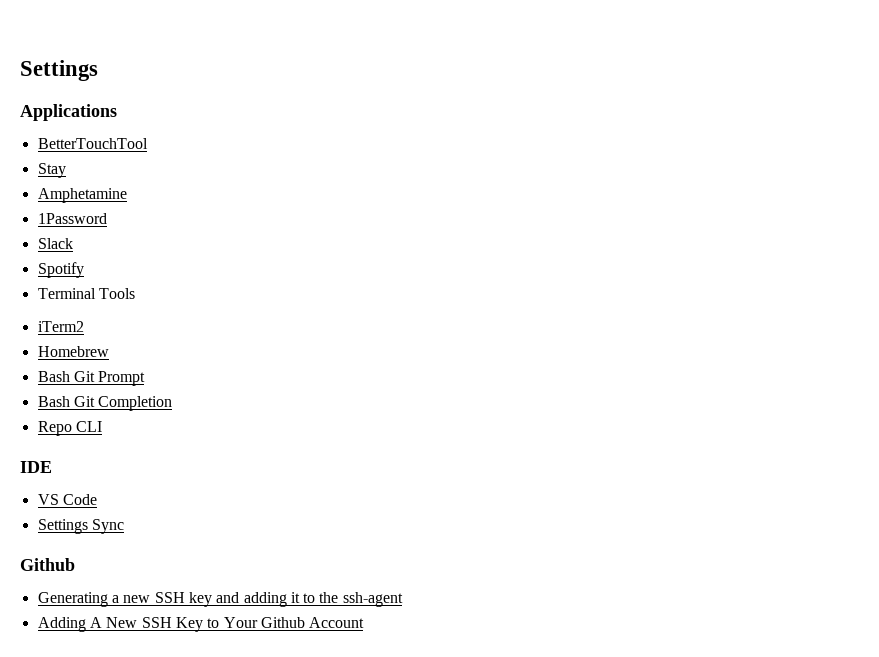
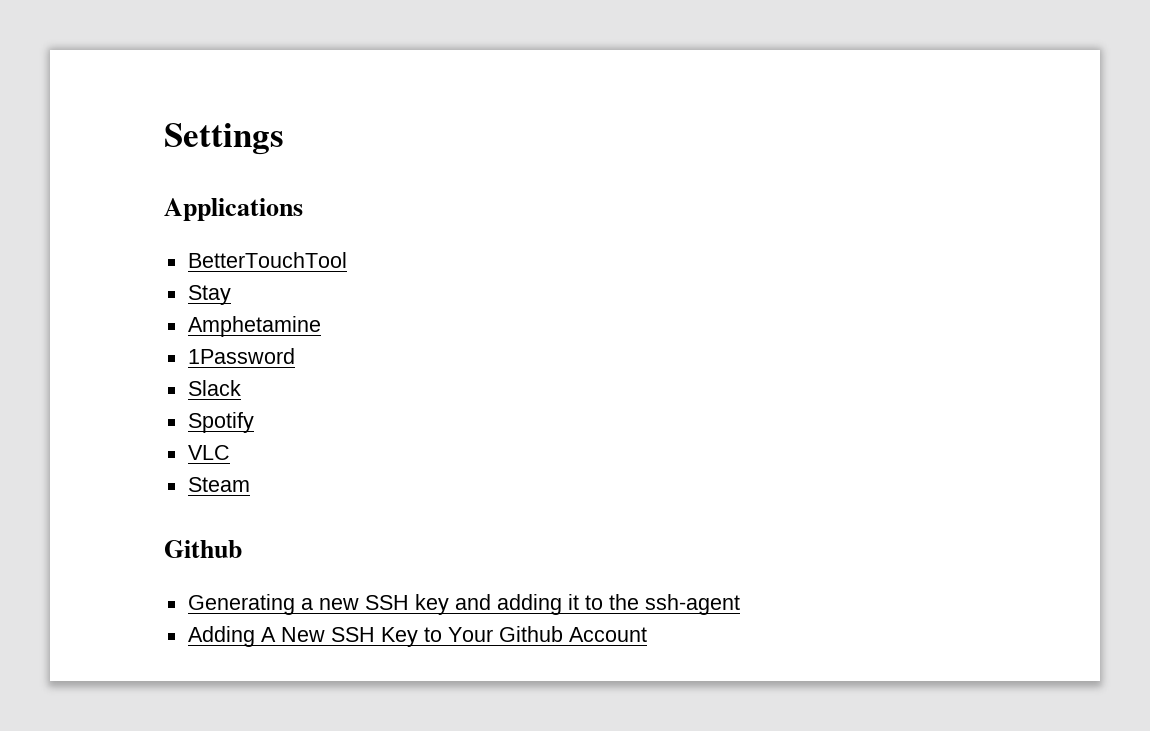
[37,288,135,299] [37,321,84,332] [37,346,109,357] [37,371,146,386] [37,396,173,411] [37,421,102,436] [20,461,52,473] [37,494,97,505] [37,519,124,534] Terminal Tools // iTerm2 // Homebrew // Bash Git Prompt // Bash Git Completion // Repo CLI // IDE // VS Code // Settings Sync -> [187,445,230,460] [187,477,250,492] VLC // Steam

